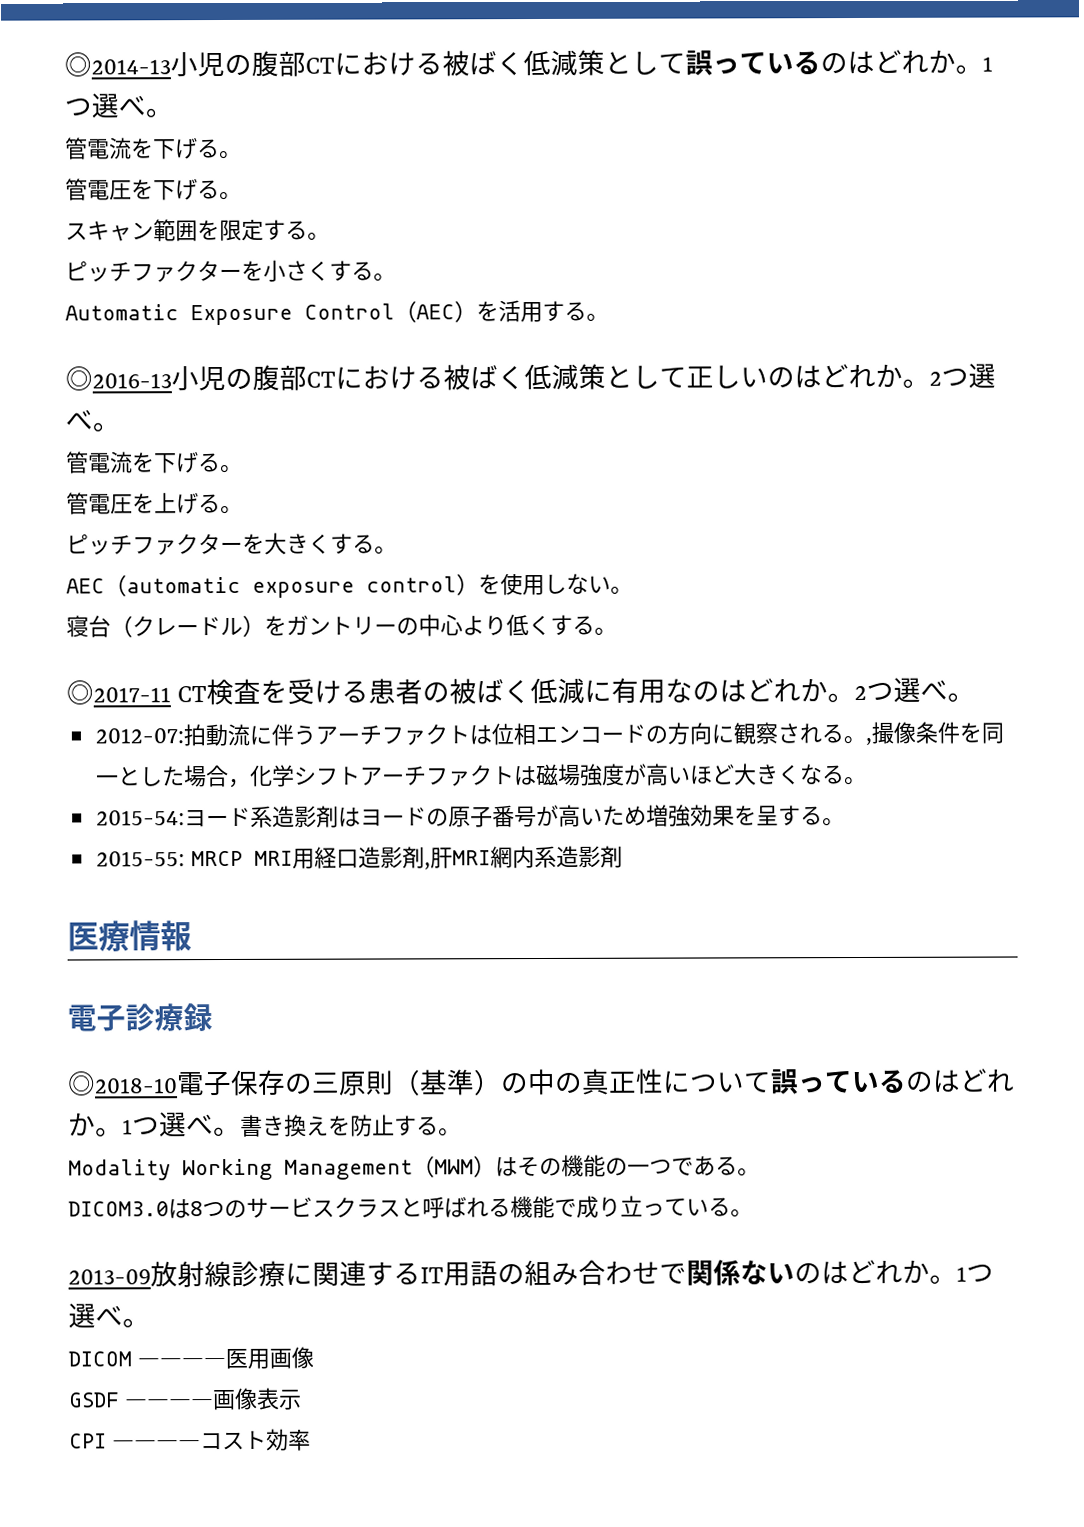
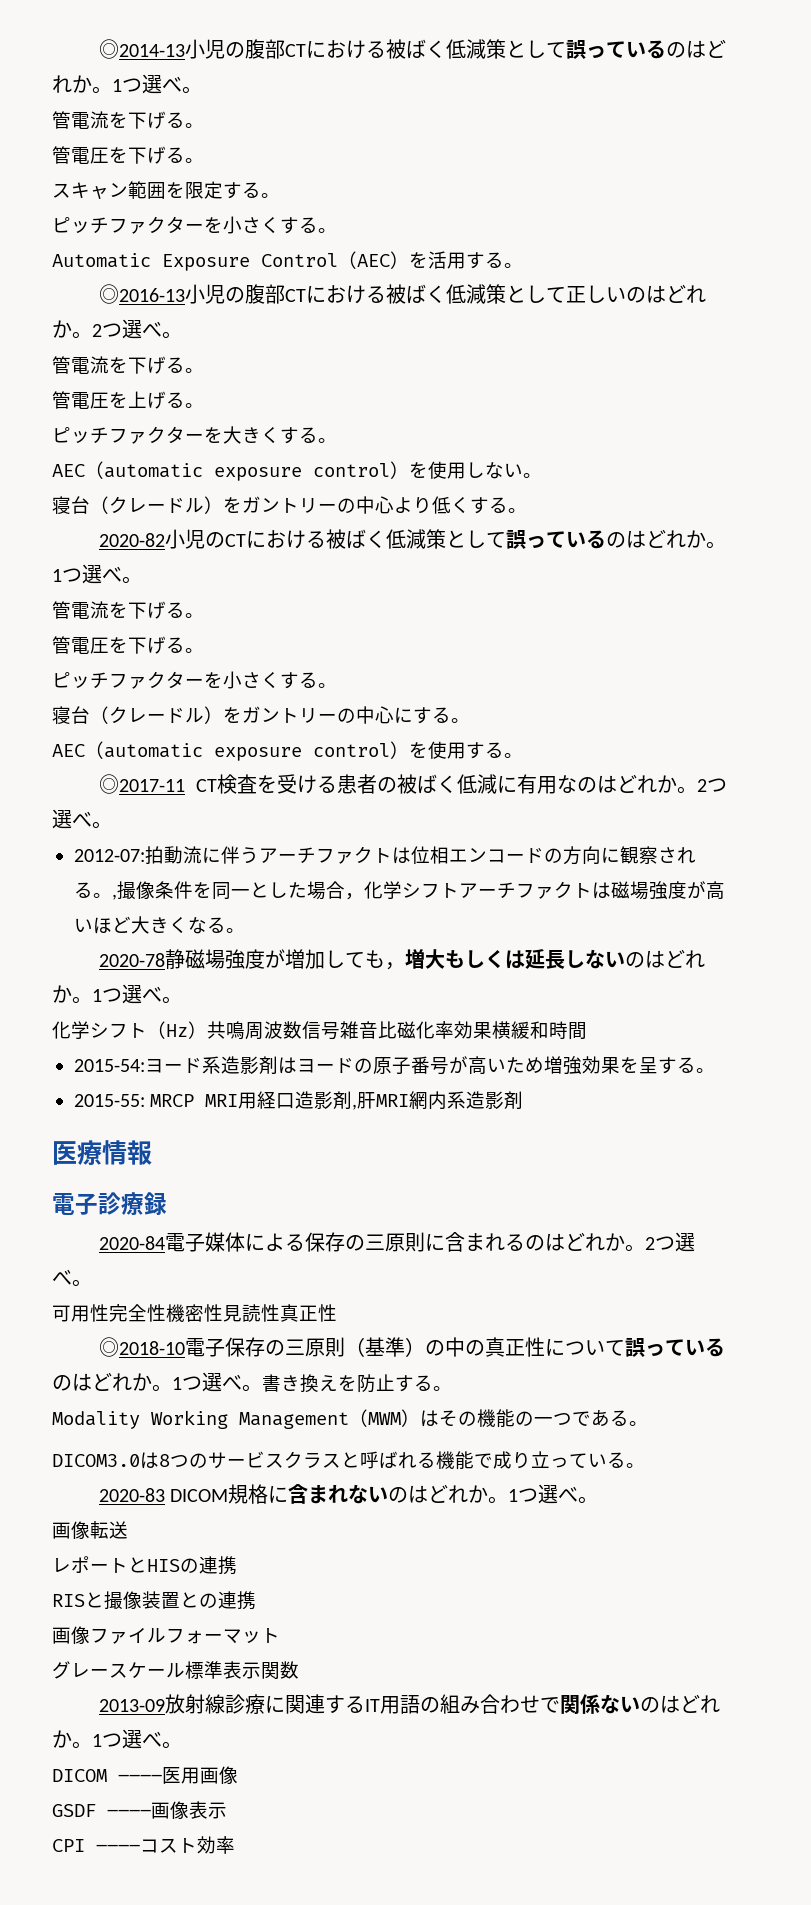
(617, 631) none -> [98,529,726,549] [52,564,142,584] [52,601,204,619] [52,636,204,654] [52,671,337,689] [52,706,470,724] [52,741,523,761] // 2020-82小児のCTにおける被ばく低減策として誤っているのはどれか。1つ選べ。 // 管電流を下げる。 // 管電圧を下げる。 // ピッチファクターを小さくする。 // 寝台（クレードル）をガントリーの中心にする。 // AEC（automatic exposure control）を使用する。
(868, 781) none -> [98,949,705,970] [52,984,182,1004] [52,1021,587,1040] // 2020-78静磁場強度が増加しても，増大もしくは延長しないのはどれか。1つ選べ。 // 化学シフト（Hz）共鳴周波数信号雑音比磁化率効果横緩和時間
(213, 1017) none -> [98,1232,695,1252] [52,1269,92,1287] [52,1304,337,1322] // 2020-84電子媒体による保存の三原則に含まれるのはどれか。2つ選べ。 // 可用性完全性機密性見読性真正性
(753, 1213) none -> [98,1484,599,1504] [52,1521,128,1539] [52,1556,237,1575] [52,1591,256,1610] [52,1626,280,1644] [52,1661,299,1679] // 2020-83 DICOM規格に含まれないのはどれか。1つ選べ。 // 画像転送 // レポートとHISの連携 // RISと撮像装置との連携 // 画像ファイルフォーマット // グレースケール標準表示関数

